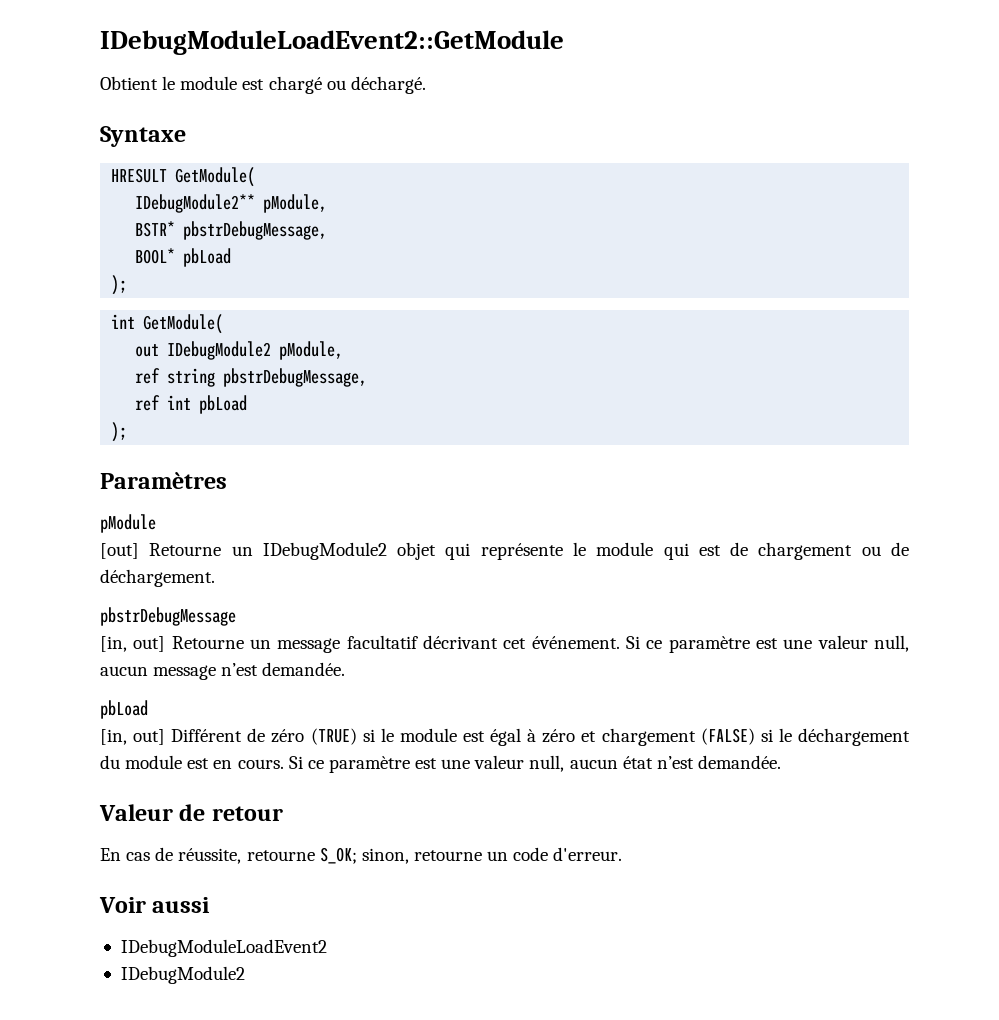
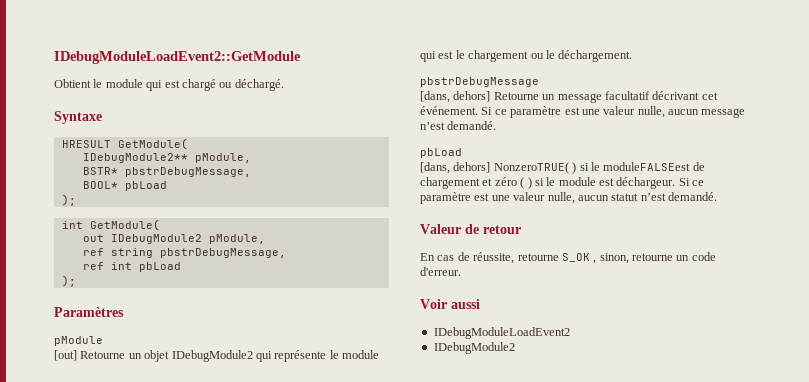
(238, 83) none -> [146,80,163,91] qui
[262,542,437,560] IDebugModule2 objet -> [144,350,253,362] objet IDebugModule2
[730,542,749,556] de -> [455,50,465,59] le
[891,542,910,556] de -> [545,50,555,59] le
[100,636,166,652] [in, out] -> [420,91,491,103] [dans, dehors]
[874,635,910,652] null, -> [637,106,665,118] nulle,
[262,662,346,676] [100,700,148,719] [100,728,910,746] [100,755,781,773] demandée. // pbLoad // [in, out] Différent de zéro (TRUE) si le module est égal à zéro et chargement (FALSE) si le déchargement du module est en cours. Si ce paramètre est une valeur null, aucun état n’est demandée. -> [447,121,497,130] [420,148,462,158] [420,162,705,174] [420,177,705,189] [420,192,717,204] demandé. // pbLoad // [dans, dehors] NonzeroTRUE( ) si le moduleFALSEest de chargement et zéro ( ) si le module est déchargeur. Si ce paramètre est une valeur nulle, aucun statut n’est demandé.
[319,847,357,864] S_OK; -> [561,253,597,264] S_OK ,

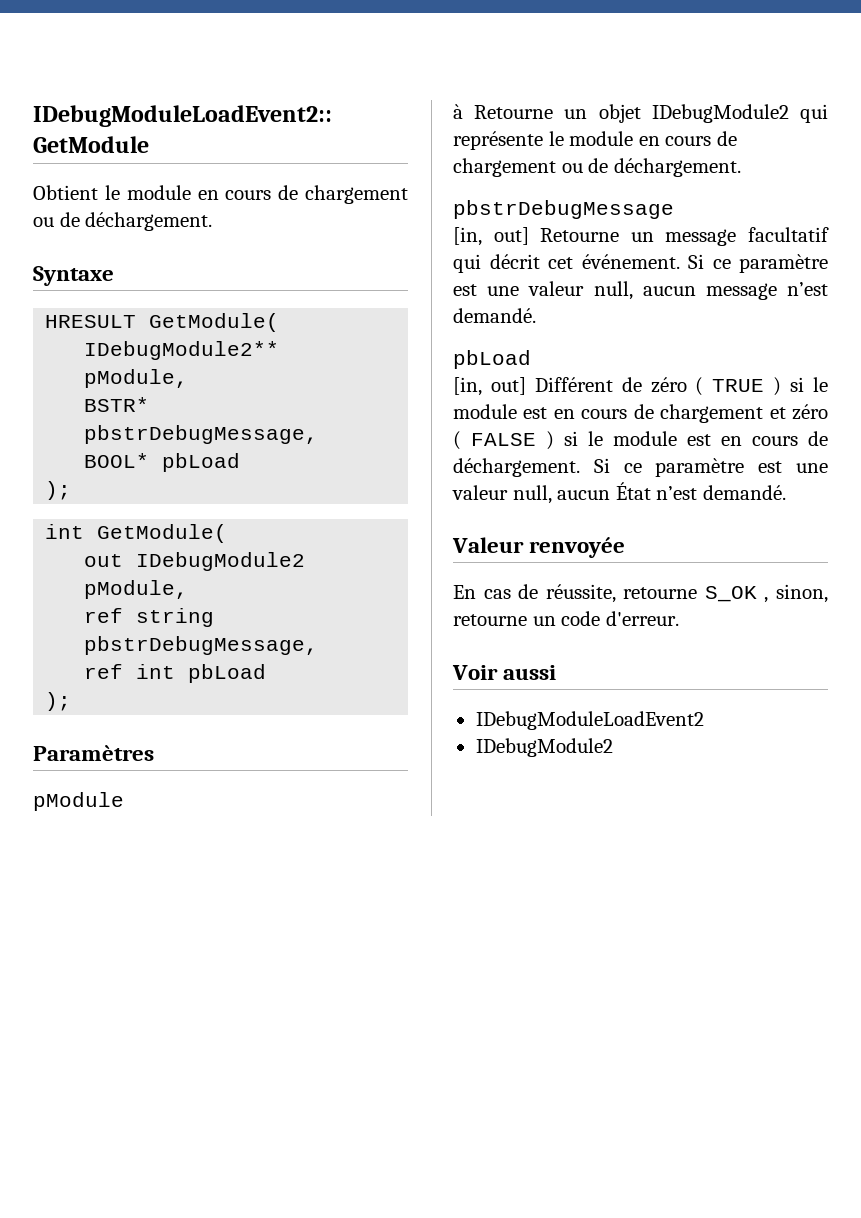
[146,79,284,91] qui est chargé ou déchargé. -> [197,185,409,204] [33,212,213,231] en cours de chargement ou de déchargement.
[54,350,77,361] [out] -> [453,104,463,119] à
[420,50,555,62] qui est le chargement ou le -> [638,131,737,146] [453,158,609,177] en cours de chargement ou de
[420,91,491,103] [dans, dehors] -> [453,227,529,246] [in, out]
[652,91,700,100] décrivant -> [453,254,540,273] qui décrit
[637,106,665,118] nulle, -> [593,281,633,300] null,
[420,162,691,174] [dans, dehors] NonzeroTRUE( ) si le moduleFALSEest -> [453,377,828,396] [453,404,628,419] [in, out] Différent de zéro ( TRUE ) si le module est en cours
[527,177,705,189] [420,192,639,204] ) si le module est déchargeur. Si ce paramètre est une valeur nulle, aucun statut -> [471,431,828,450] [453,458,828,477] [452,482,651,504] FALSE ) si le module est en cours de déchargement. Si ce paramètre est une valeur null, aucun État
[465,224,521,234] de retour -> [529,537,626,558] renvoyée

